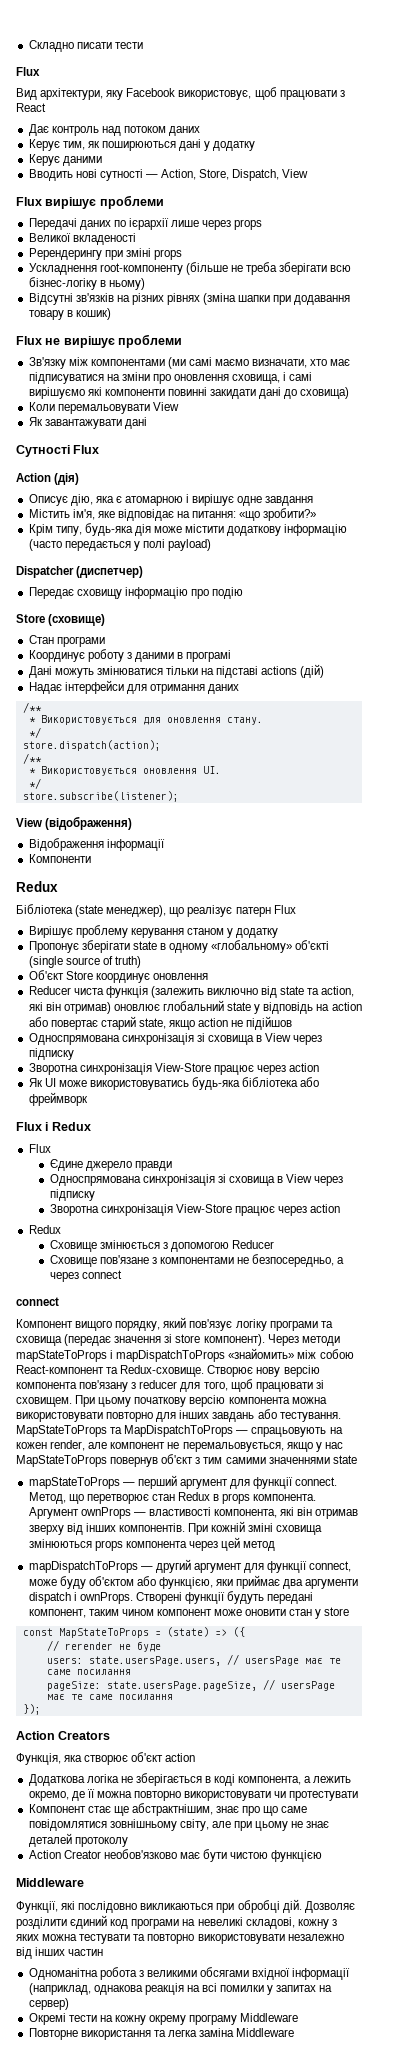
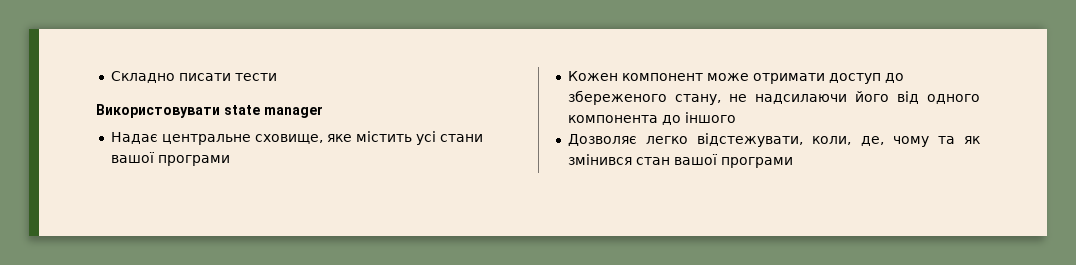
[16,67,40,76] [16,87,345,100] [16,103,46,112] [28,124,201,136] [28,139,256,151] [28,154,102,166] [28,169,309,181] [16,195,164,209] [28,218,263,230] [28,233,136,245] [28,248,182,260] [28,262,352,275] [28,277,145,290] [28,293,351,305] [28,308,111,320] [16,334,183,348] [28,357,351,369] [28,372,313,384] [28,387,350,399] [28,402,179,414] [28,417,147,429] [16,445,100,457] [16,473,80,485] [28,494,314,506] [28,508,317,521] [28,523,348,536] [28,539,212,551] [16,566,144,578] [28,587,244,599] [16,614,106,626] [28,635,105,647] [28,649,232,662] [28,664,325,678] [28,680,240,694] [22,702,42,713] [28,715,263,725] [28,727,41,738] [22,740,161,751] [22,753,42,764] [28,766,221,776] [28,778,41,789] [22,791,179,802] [16,816,133,830] [28,838,165,851] [28,854,91,863] [16,881,58,892] [16,904,296,917] [28,925,279,938] [28,940,330,953] [28,956,141,968] [28,970,208,983] [28,986,355,998] [28,1000,362,1014] [28,1016,293,1030] [28,1033,323,1045] [28,1048,74,1060] [28,1063,320,1075] [28,1077,320,1090] [28,1092,88,1106] [16,1122,91,1131] [28,1144,51,1153] [49,1159,172,1171] [49,1174,344,1186] [49,1189,95,1201] [49,1204,341,1216] [28,1225,61,1234] [49,1240,275,1252] [49,1254,345,1267] [49,1270,122,1282] [16,1297,59,1306] [16,1317,333,1331] [16,1334,340,1346] [16,1348,354,1362] [16,1365,320,1377] [16,1379,324,1392] [16,1395,327,1407] [16,1409,341,1422] [16,1425,343,1437] [16,1440,343,1452] [16,1454,357,1467] [28,1475,338,1489] [28,1492,317,1504] [28,1507,359,1519] [28,1521,323,1535] [28,1537,276,1551] [28,1559,352,1573] [28,1575,359,1589] [28,1591,314,1604] [28,1607,350,1619] [22,1627,245,1638] [46,1640,161,1652] [46,1654,341,1666] [46,1669,131,1675] [46,1679,335,1691] [46,1694,173,1700] [22,1704,41,1715] [16,1731,111,1740] [16,1752,196,1765] [28,1773,352,1786] [28,1789,359,1801] [28,1803,308,1816] [28,1819,330,1831] [28,1833,128,1847] [28,1849,323,1862] [16,1878,84,1887] [16,1899,355,1913] [16,1915,337,1929] [16,1934,344,1944] [16,1947,104,1959] [28,1967,351,1980] [28,1983,333,1995] [28,1998,69,2010] [28,2013,299,2025] [28,2028,295,2040] Flux // Вид архітектури, яку Facebook використовує, щоб працювати з React // Дає контроль над потоком даних // Керує тим, як поширюються дані у додатку // Керує даними // Вводить нові сутності — Action, Store, Dispatch, View // Flux вирішує проблеми // Передачі даних по ієрархії лише через props // Великої вкладеності // Ререндерингу при зміні props // Ускладнення root-компоненту (більше не треба зберігати всю бізнес-логіку в ньому) // Відсутні зв'язків на різних рівнях (зміна шапки при додавання товару в кошик) // Flux не вирішує проблеми // Зв'язку між компонентами (ми самі маємо визначати, хто має підписуватися на зміни про оновлення сховища, і самі вирішуємо які компоненти повинні закидати дані до сховища) // Коли перемальовувати View // Як завантажувати дані // Сутності Flux // Action (дія) // Описує дію, яка є атомарною і вирішує одне завдання // Містить ім'я, яке відповідає на питання: «що зробити?» // Крім типу, будь-яка дія може містити додаткову інформацію (часто передається у полі payload) // Dispatcher (диспетчер) // Передає сховищу інформацію про подію // Store (сховище) // Стан програми // Координує роботу з даними в програмі // Дані можуть змінюватися тільки на підставі actions (дій) // Надає інтерфейси для отримання даних // /** // * Використовується для оновлення стану. // */ // store.dispatch(action); // /** // * Використовується оновлення UI. // */ // store.subscribe(listener); // View (відображення) // Відображення інформації // Компоненти // Redux // Бібліотека (state менеджер), що реалізує патерн Flux // Вирішує проблему керування станом у додатку // Пропонує зберігати state в одному «глобальному» об'єкті (single source of truth) // Об'єкт Store координує оновлення // Reducer чиста функція (залежить виключно від state та action, які він отримав) оновлює глобальний state у відповідь на action або повертає старий state, якщо action не підійшов // Односпрямована синхронізація зі сховища в View через підписку // Зворотна синхронізація View-Store працює через action // Як UI може використовуватись будь-яка бібліотека або фреймворк // Flux і Redux // Flux // Єдине джерело правди // Односпрямована синхронізація зі сховища в View через підписку // Зворотна синхронізація View-Store працює через action // Redux // Сховище змінюється з допомогою Reducer // Сховище пов'язане з компонентами не безпосередньо, а через connect // connect // Компонент вищого порядку, який пов'язує логіку програми та сховища (передає значення зі store компонент). Через методи mapStateToProps і mapDispatchToProps «знайомить» між собою React-компонент та Redux-сховище. Створює нову версію компонента пов'язану з reducer для того, щоб працювати зі сховищем. При цьому початкову версію компонента можна використовувати повторно для інших завдань або тестування. MapStateToProps та MapDispatchToProps — спрацьовують на кожен render, але компонент не перемальовується, якщо у нас MapStateToProps повернув об'єкт з тим самими значеннями state // mapStateToProps — перший аргумент для функції connect. Метод, що перетворює стан Redux в props компонента. Аргумент ownProps — властивості компонента, які він отримав зверху від інших компонентів. При кожній зміні сховища змінюються props компонента через цей метод // mapDispatchToProps — другий аргумент для функції connect, може буду об'єктом або функцією, яки приймає два аргументи dispatch і ownProps. Створені функції будуть передані компонент, таким чином компонент може оновити стан у store // const MapStateToProps = (state) => ({ // // rerender не буде // users: state.usersPage.users, // usersPage має те саме посилання // pageSize: state.usersPage.pageSize, // usersPage має те саме посилання // }); // Action Creators // Функція, яка створює об'єкт action // Додаткова логіка не зберігається в коді компонента, а лежить окремо, де її можна повторно використовувати чи протестувати // Компонент стає ще абстрактнішим, знає про що саме повідомлятися зовнішньому світу, але при цьому не знає деталей протоколу // Action Creator необов'язково має бути чистою функцією // Middleware // Функції, які послідовно викликаються при обробці дій. Дозволяє розділити єдиний код програми на невеликі складові, кожну з яких можна тестувати та повторно використовувати незалежно від інших частин // Одноманітна робота з великими обсягами вхідної інформації (наприклад, однакова реакція на всі помилки у запитах на сервер) // Окремі тести на кожну окрему програму Middleware // Повторне використання та легка заміна Middleware -> [96,104,323,118] [110,131,483,145] [110,152,230,166] [567,71,904,84] [567,90,980,105] [567,112,736,125] [567,133,980,147] [567,154,793,168] Використовувати state manager // Надає центральне сховище, яке містить усі стани вашої програми // Кожен компонент може отримати доступ до збереженого стану, не надсилаючи його від одного компонента до іншого // Дозволяє легко відстежувати, коли, де, чому та як змінився стан вашої програми

